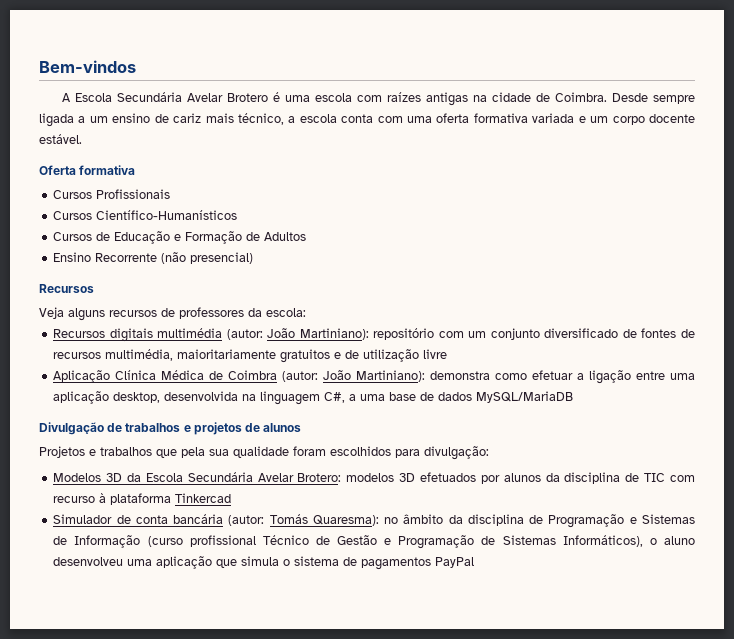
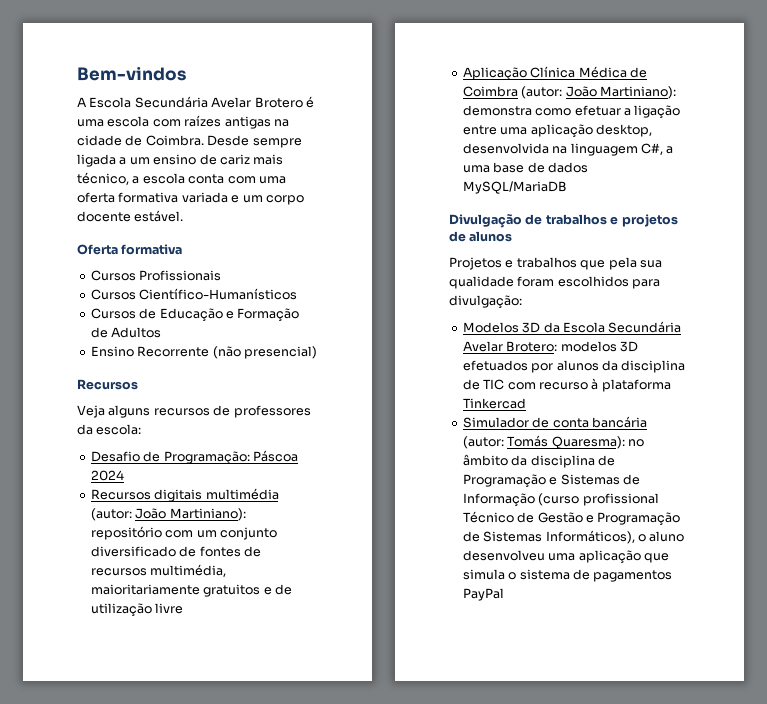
(306, 312) none -> [90,450,298,465] [90,470,124,481] // Desafio de Programação: Páscoa 2024

